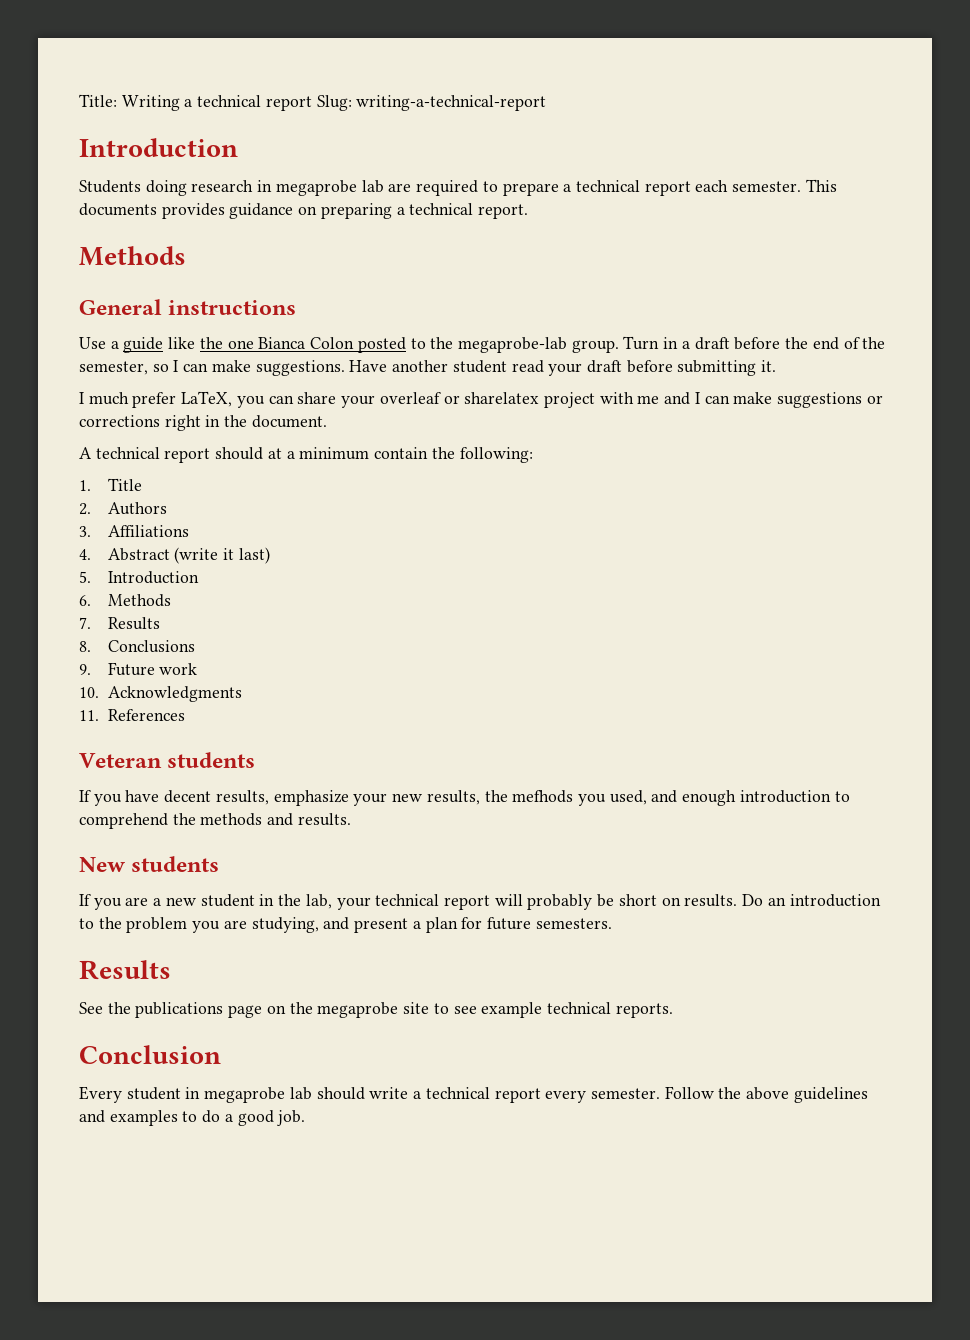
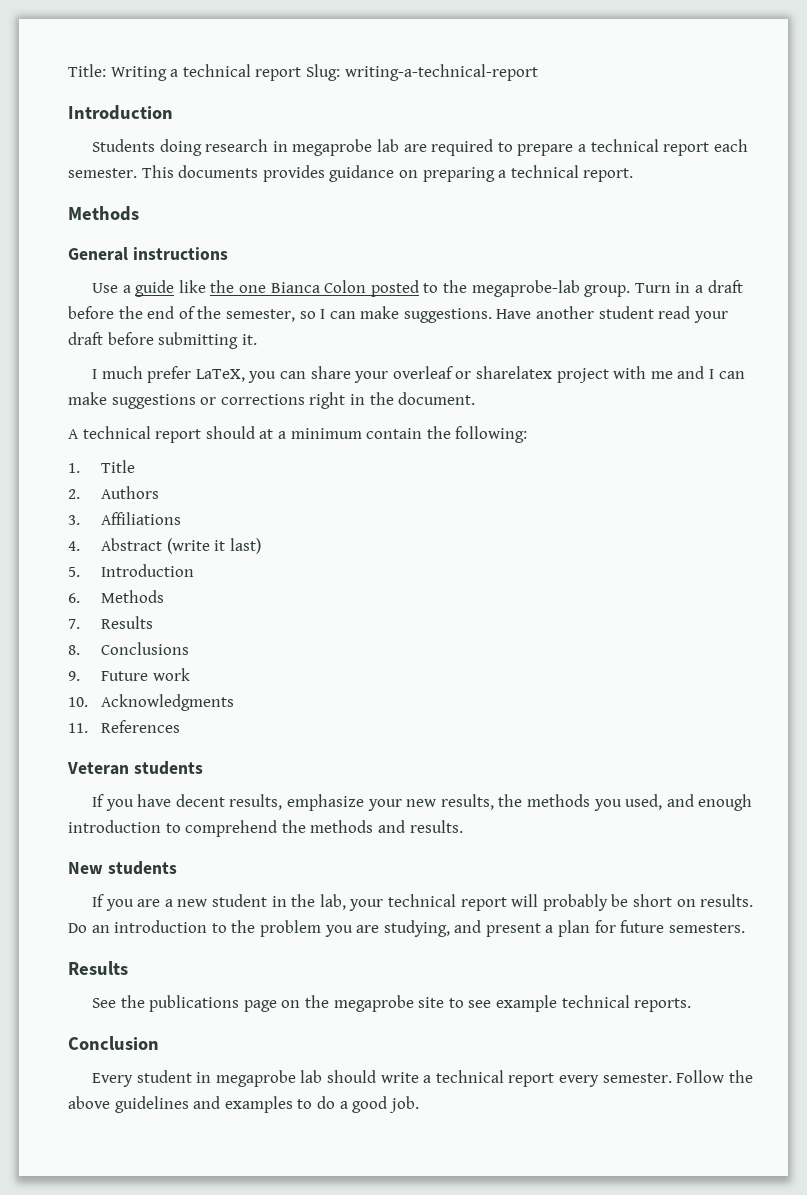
[512,790,574,803] mefhods -> [527,794,591,807] methods

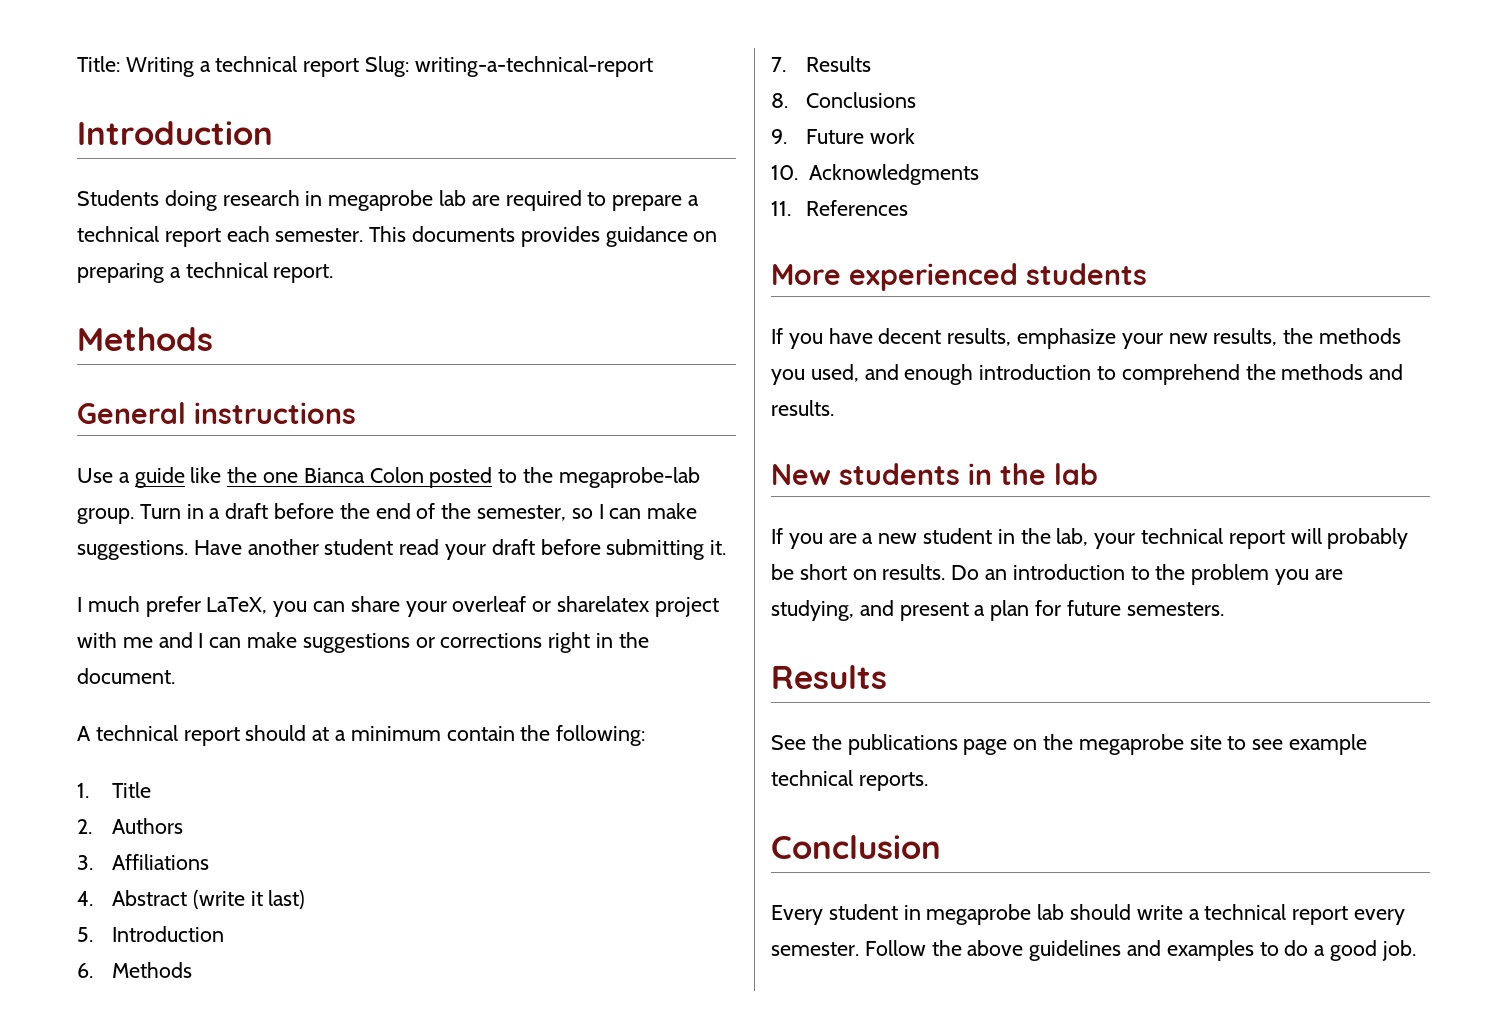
[67,762,129,775] Veteran -> [771,263,1018,291] More experienced
(177, 868) none -> [968,463,1098,485] in the lab

